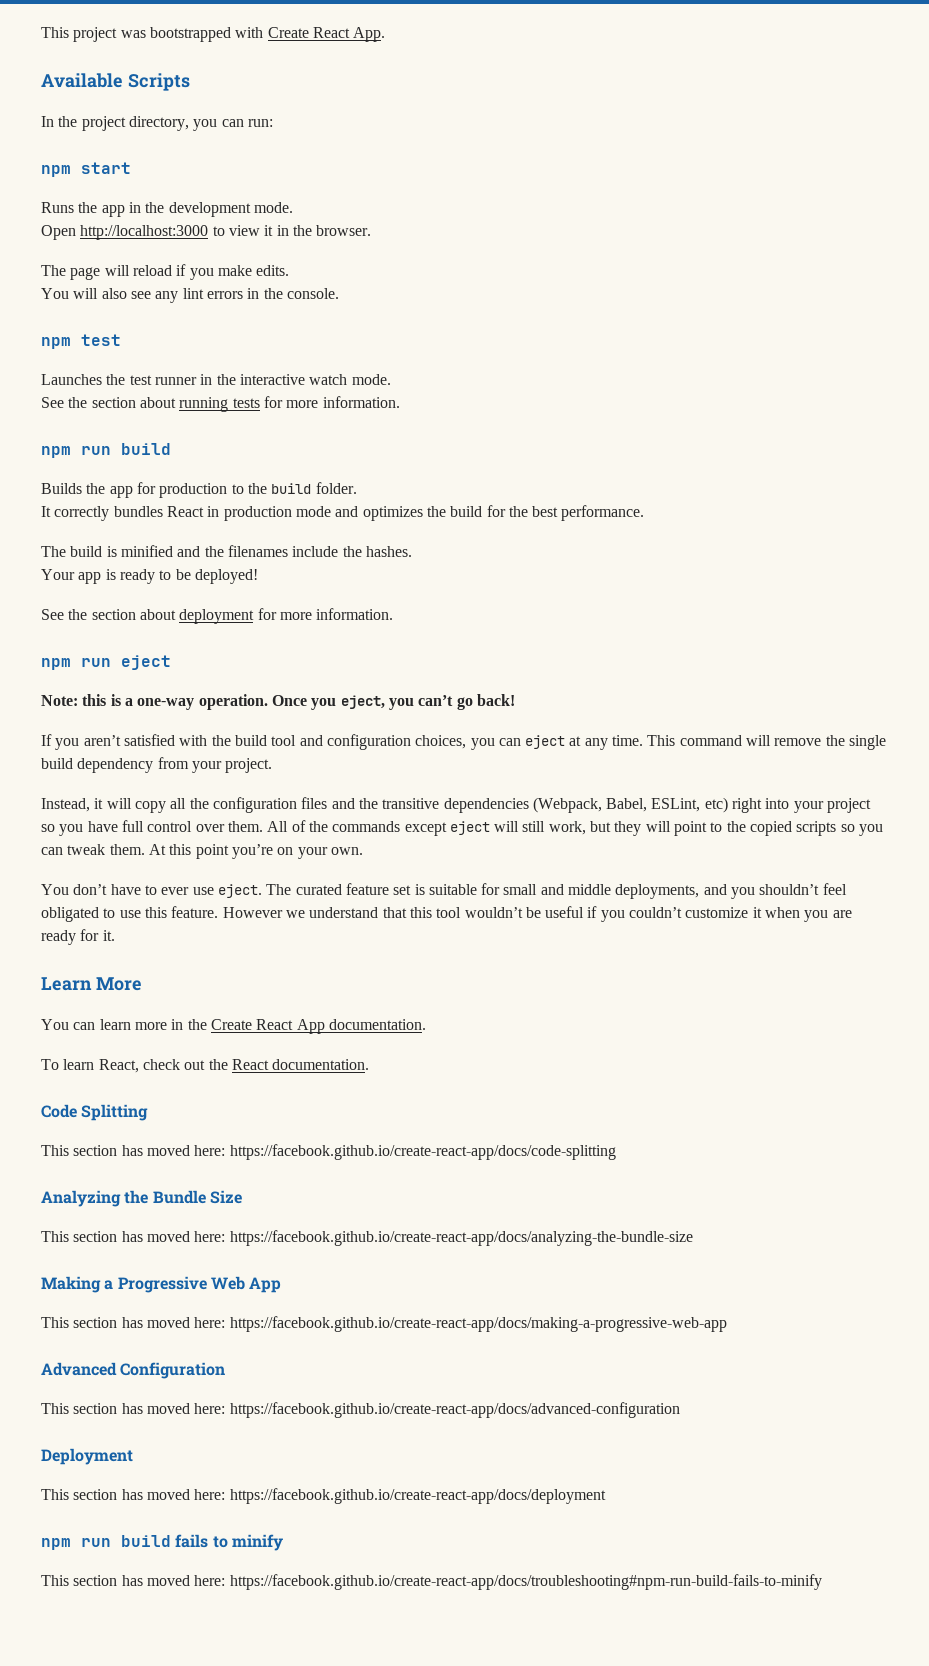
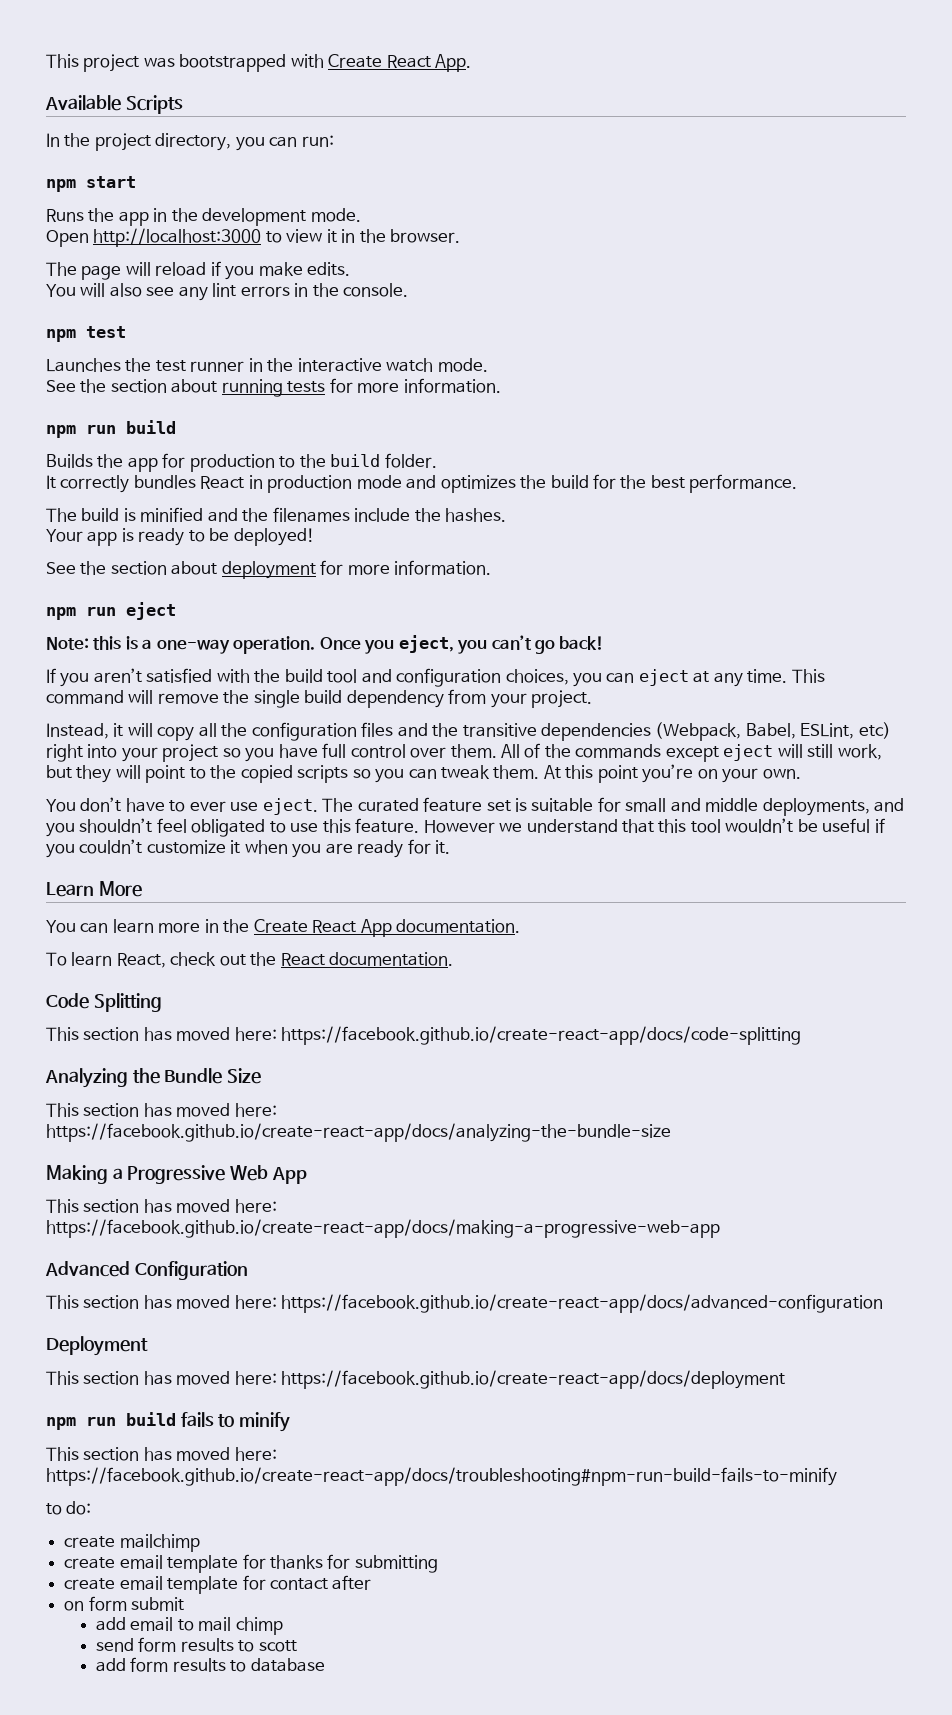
(822, 1582) none -> [46,1501,92,1515] [64,1534,200,1552] [64,1554,438,1573] [64,1575,372,1594] [64,1596,185,1611] [95,1617,283,1635] [95,1637,297,1652] [95,1657,325,1672] // to do: // create mailchimp // create email template for thanks for submitting // create email template for contact after // on form submit // add email to mail chimp // send form results to scott // add form results to database

